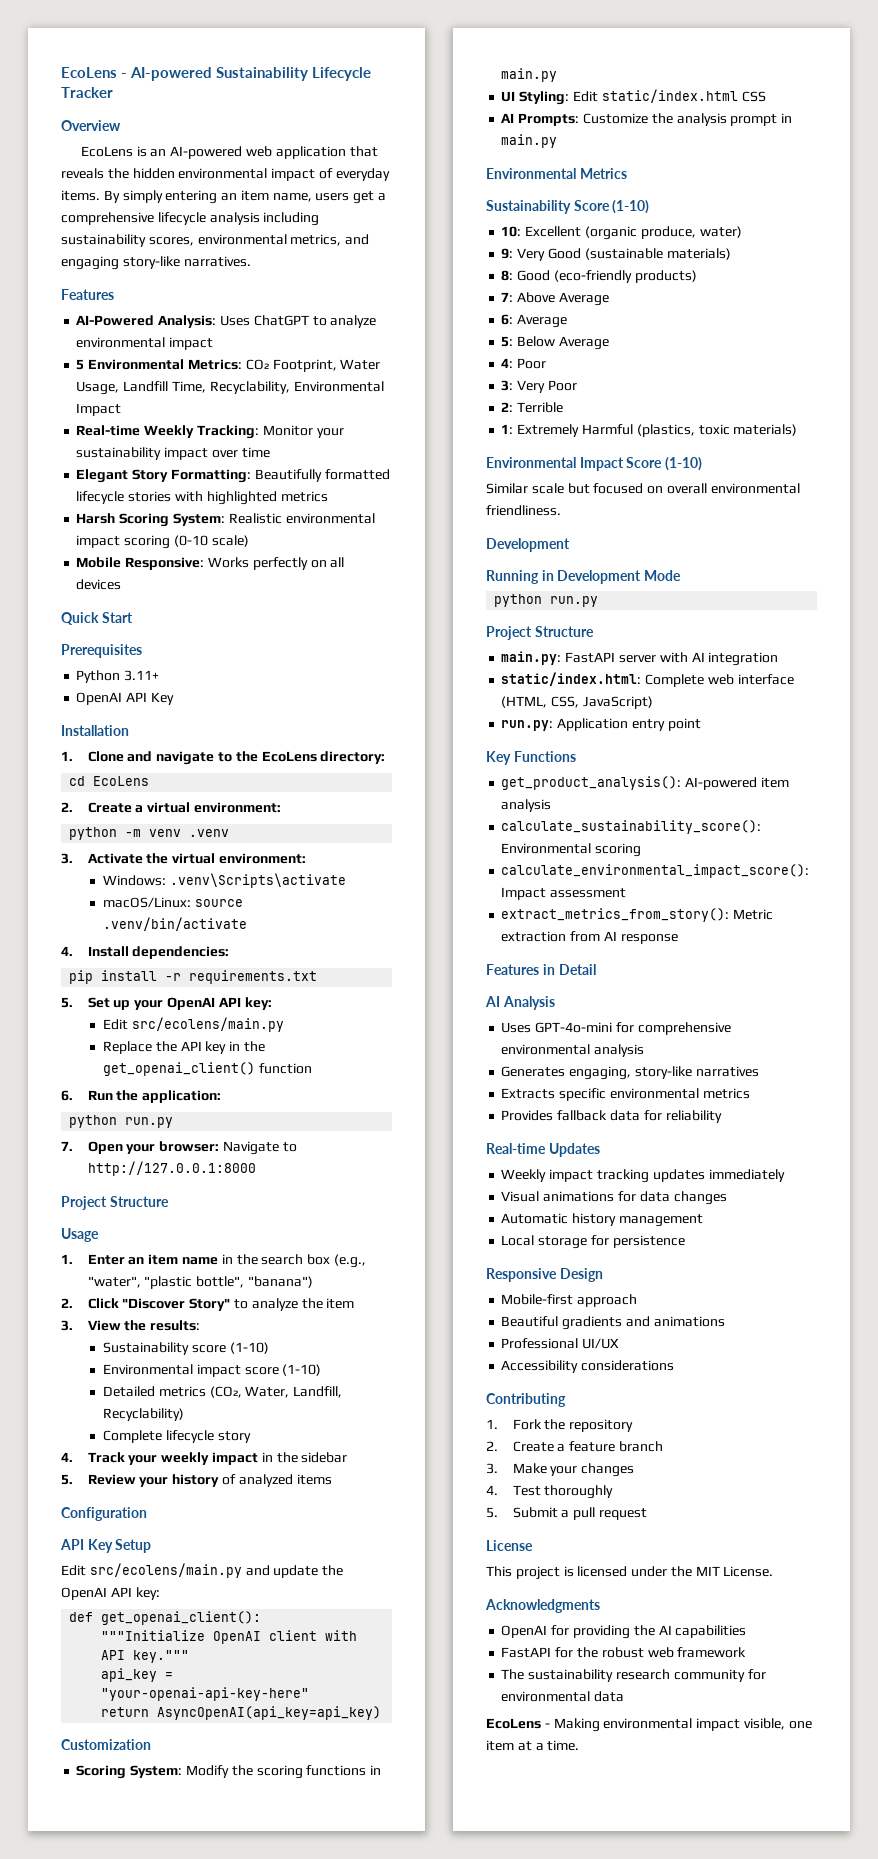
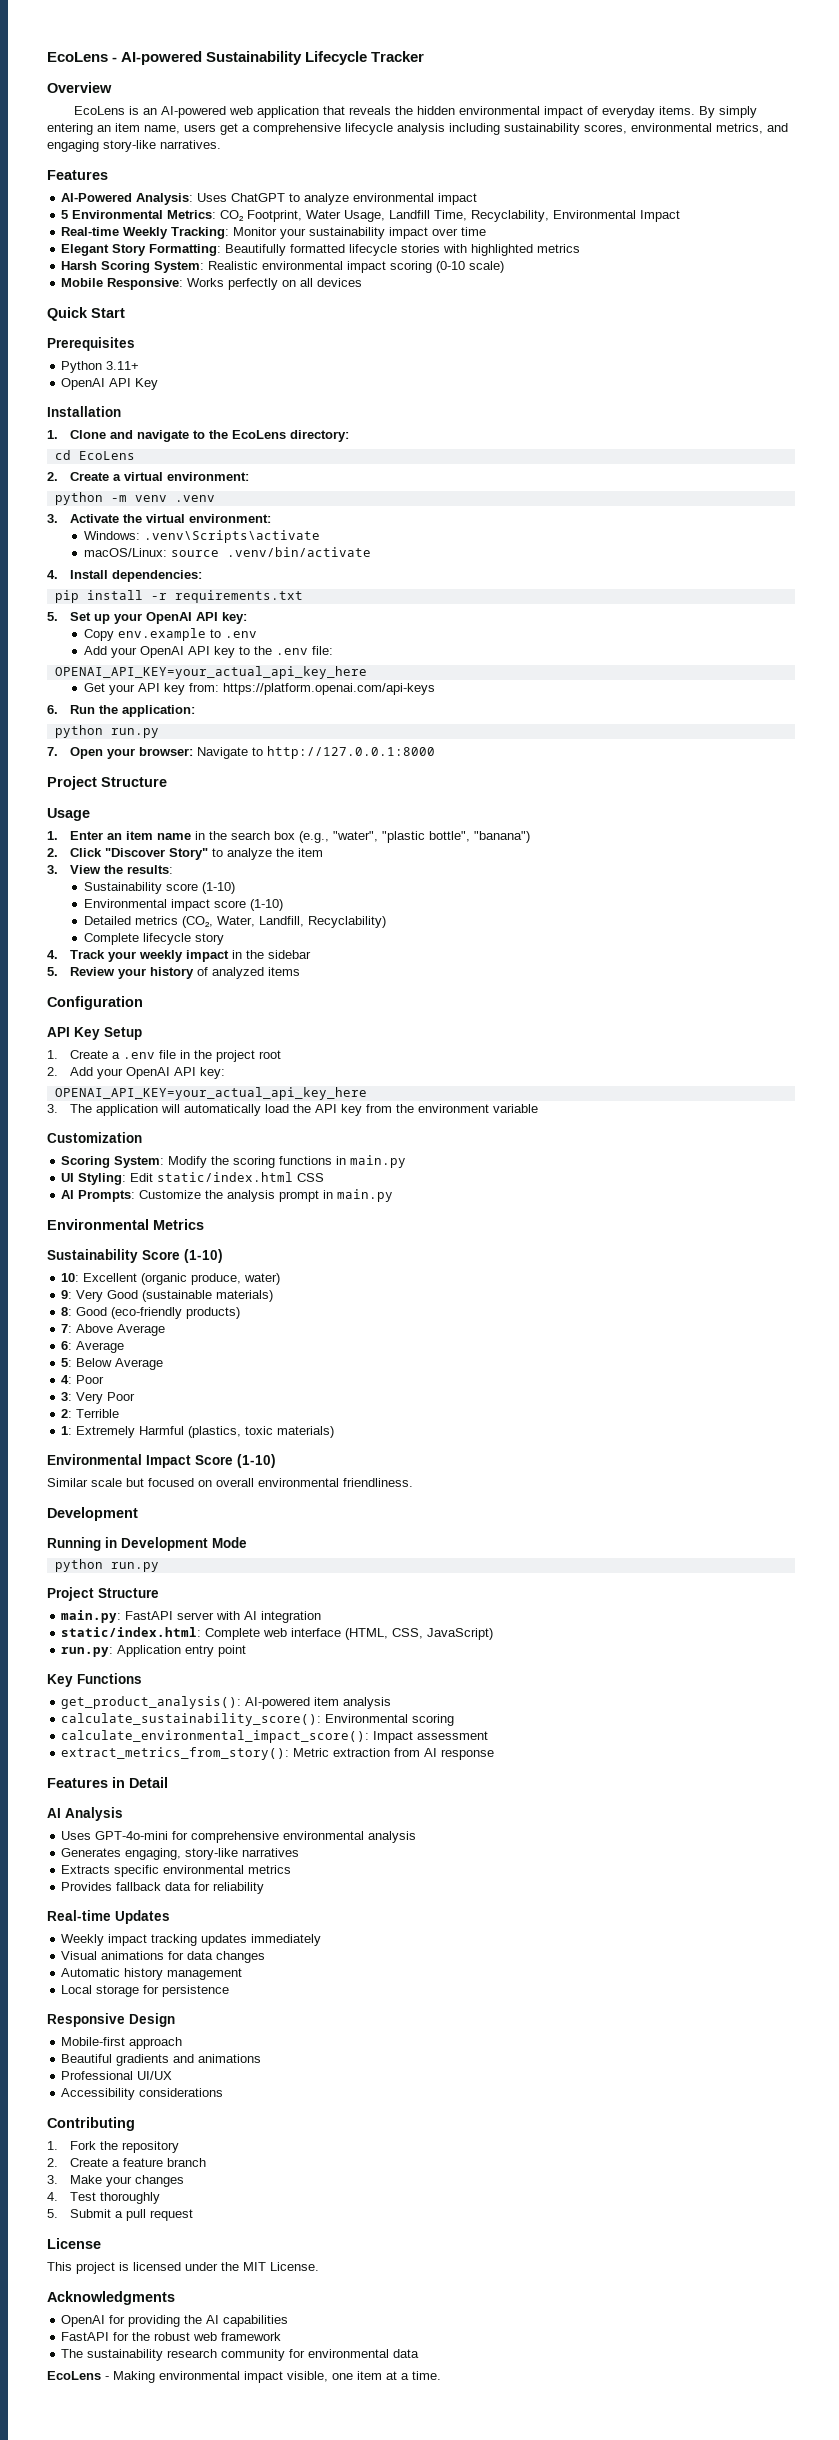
[103,1017,284,1032] [103,1041,265,1054] [103,1062,312,1076] Edit src/ecolens/main.py // Replace the API key in the get_openai_client() function -> [83,628,257,641] [83,646,333,658] [54,666,367,679] [83,683,435,695] Copy env.example to .env // Add your OpenAI API key to the .env file: // OPENAI_API_KEY=your_actual_api_key_here // Get your API key from: https://platform.openai.com/api-keys
[61,1563,344,1578] [61,1587,160,1600] [69,1611,262,1625] [101,1630,358,1644] [101,1650,190,1663] [101,1668,174,1682] [101,1687,310,1701] [101,1706,382,1720] Edit src/ecolens/main.py and update the OpenAI API key: // def get_openai_client(): // """Initialize OpenAI client with API key.""" // api_key = "your-openai-api-key-here" // return AsyncOpenAI(api_key=api_key) -> [47,1050,281,1062] [47,1067,225,1079] [54,1087,367,1100] [47,1104,538,1116] 1. Create a .env file in the project root // 2. Add your OpenAI API key: // OPENAI_API_KEY=your_actual_api_key_here // 3. The application will automatically load the API key from the environment variable

